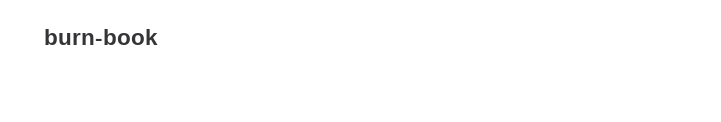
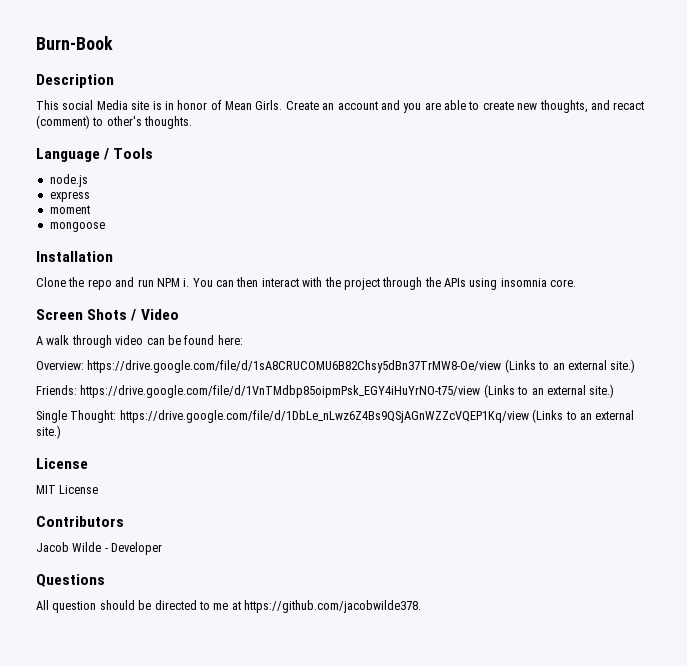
[44,29,158,45] burn-book -> [36,36,113,50] [36,74,114,88] [36,100,645,113] [36,115,193,129] [36,148,154,162] [49,174,88,187] [49,191,90,202] [49,205,90,214] [49,222,105,232] [36,251,113,262] [36,277,577,290] [36,309,179,321] [36,335,243,348] [36,359,636,373] [36,384,615,398] [36,409,635,423] [36,425,61,439] [36,458,88,469] [36,485,99,494] [36,516,124,527] [36,542,163,555] [36,574,105,587] [36,600,421,613] Burn-Book // Description // This social Media site is in honor of Mean Girls. Create an account and you are able to create new thoughts, and recact (comment) to other's thoughts. // Language / Tools // node.js // express // moment // mongoose // Installation // Clone the repo and run NPM i. You can then interact with the project through the APIs using insomnia core. // Screen Shots / Video // A walk through video can be found here: // Overview: https://drive.google.com/file/d/1sA8CRUCOMU6B82Chsy5dBn37TrMW8-Oe/view (Links to an external site.) // Friends: https://drive.google.com/file/d/1VnTMdbp85oipmPsk_EGY4iHuYrNO-t75/view (Links to an external site.) // Single Thought: https://drive.google.com/file/d/1DbLe_nLwz6Z4Bs9QSjAGnWZZcVQEP1Kq/view (Links to an external site.) // License // MIT License // Contributors // Jacob Wilde - Developer // Questions // All question should be directed to me at https://github.com/jacobwilde378.

